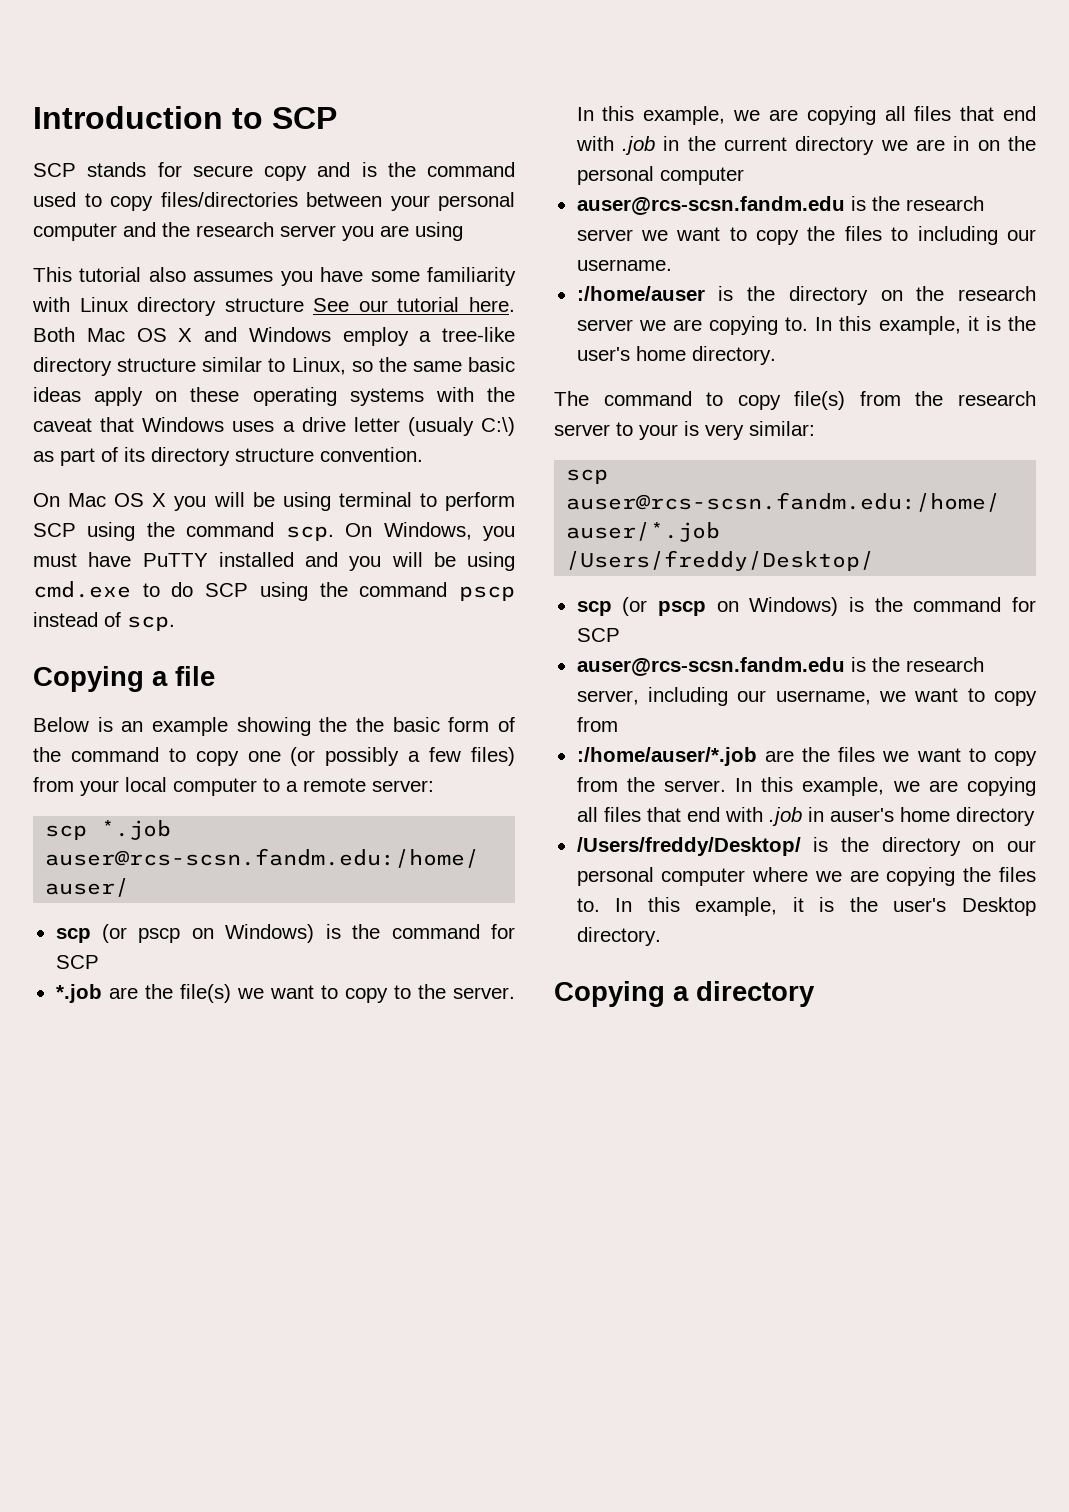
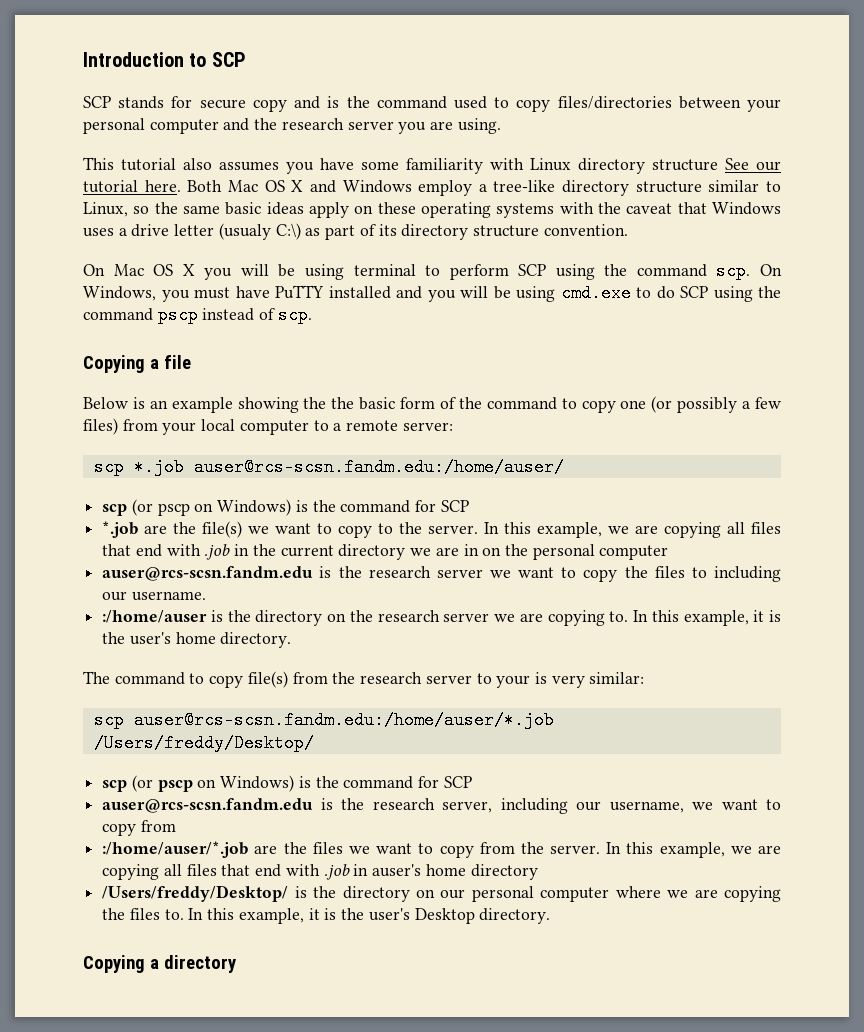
[415,222,463,241] using -> [457,118,501,134] using.

